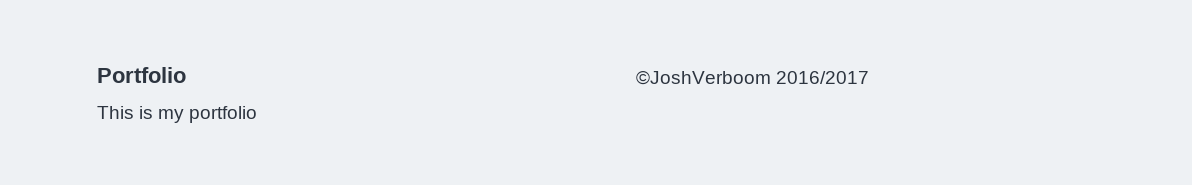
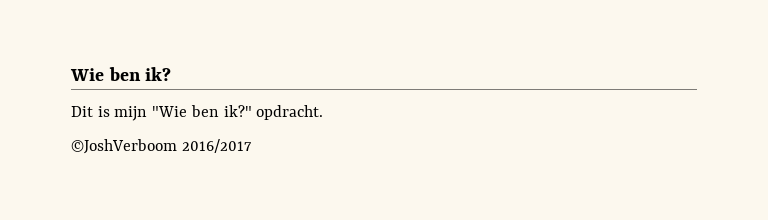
[97,67,186,83] [97,106,258,123] Portfolio // This is my portfolio -> [70,67,172,81] [71,105,324,121] Wie ben ik? // Dit is mijn "Wie ben ik?" opdracht.

